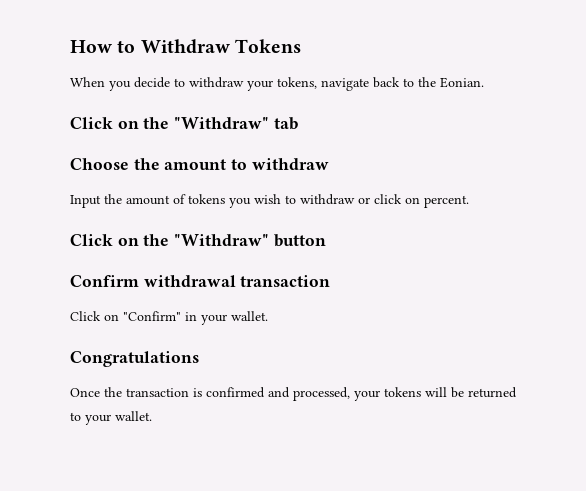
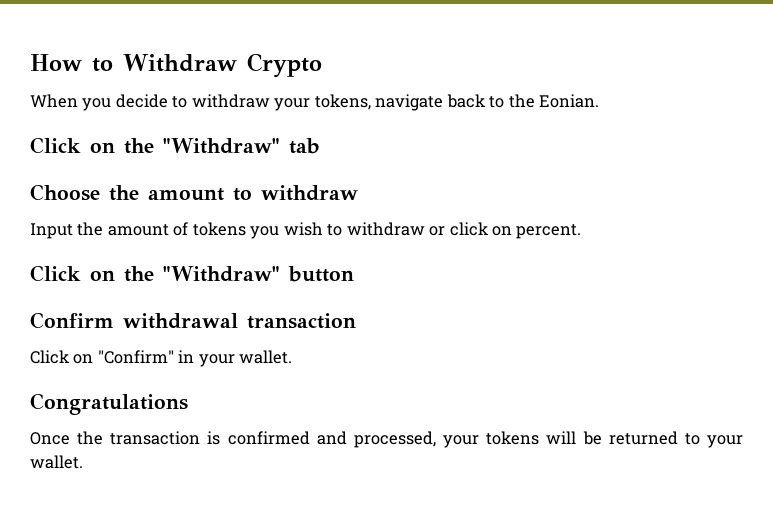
[234,39,301,53] Tokens -> [246,53,322,78] Crypto

